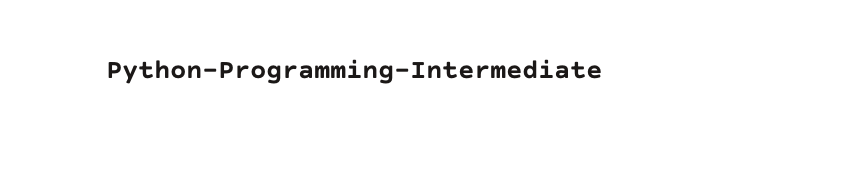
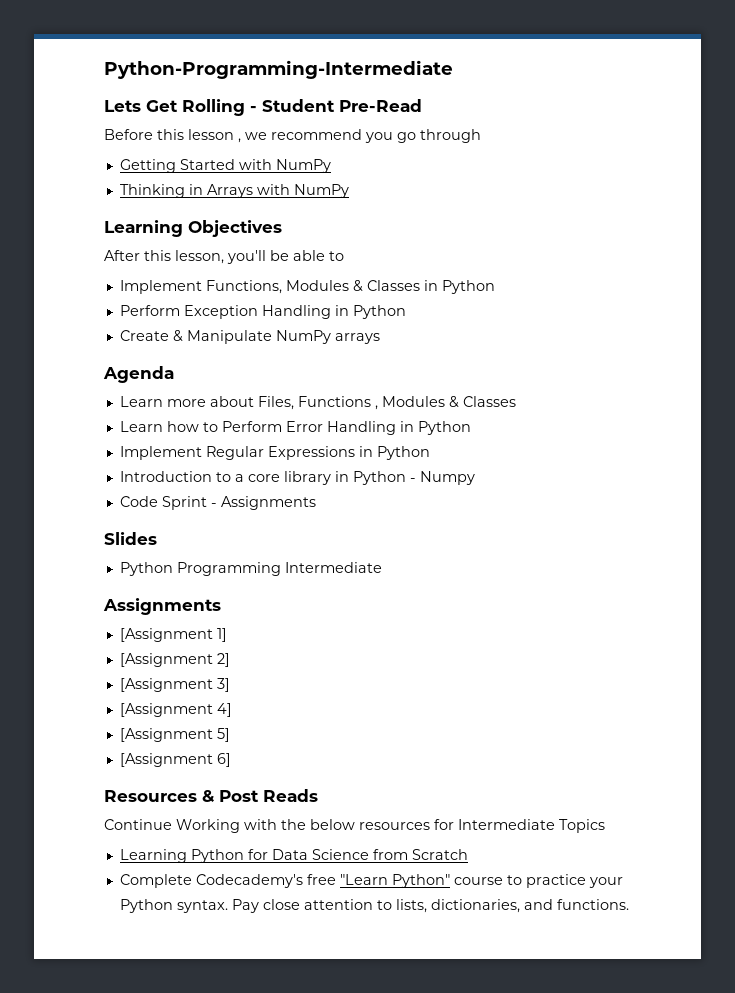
(602, 71) none -> [104,99,422,116] [104,129,481,143] [119,159,331,173] [119,184,349,198] [104,220,282,237] [104,250,344,264] [119,280,495,294] [119,305,406,319] [119,330,380,344] [103,366,174,383] [119,396,516,410] [119,421,471,435] [119,446,430,460] [119,471,475,485] [119,496,316,510] [104,532,157,545] [119,562,382,576] [103,598,221,615] [119,628,227,642] [119,653,230,667] [119,678,230,692] [119,703,232,717] [119,728,230,742] [119,753,231,767] [104,789,318,802] [104,819,605,833] [119,849,468,863] [119,874,623,888] [119,899,629,913] // Lets Get Rolling - Student Pre-Read // Before this lesson , we recommend you go through // Getting Started with NumPy // Thinking in Arrays with NumPy // Learning Objectives // After this lesson, you'll be able to // Implement Functions, Modules & Classes in Python // Perform Exception Handling in Python // Create & Manipulate NumPy arrays // Agenda // Learn more about Files, Functions , Modules & Classes // Learn how to Perform Error Handling in Python // Implement Regular Expressions in Python // Introduction to a core library in Python - Numpy // Code Sprint - Assignments // Slides // Python Programming Intermediate // Assignments // [Assignment 1] // [Assignment 2] // [Assignment 3] // [Assignment 4] // [Assignment 5] // [Assignment 6] // Resources & Post Reads // Continue Working with the below resources for Intermediate Topics // Learning Python for Data Science from Scratch // Complete Codecademy's free "Learn Python" course to practice your Python syntax. Pay close attention to lists, dictionaries, and functions.

